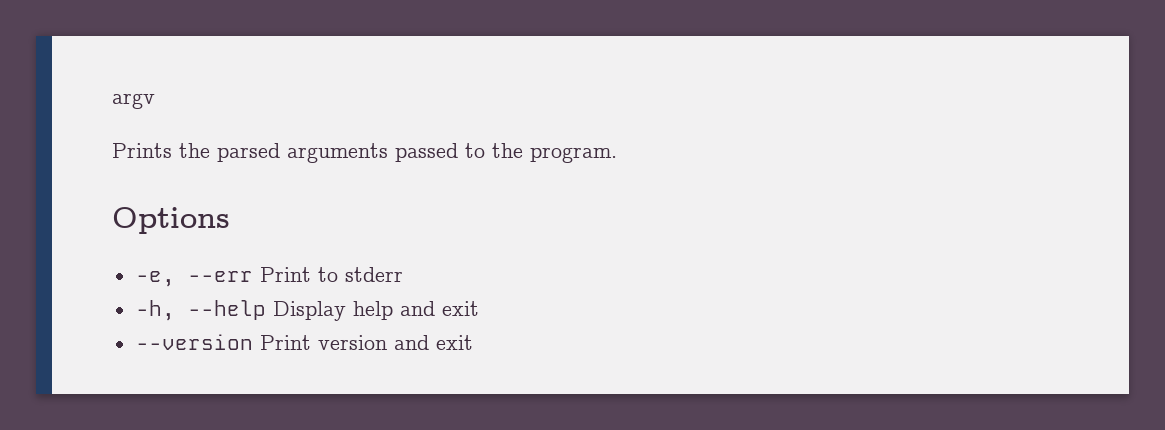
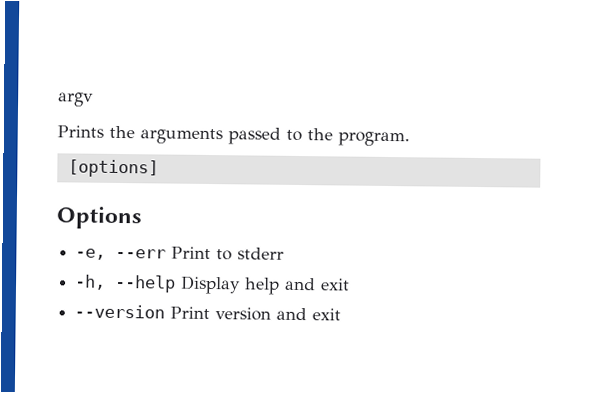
[217,143,280,162] parsed -> (135, 132) none
(617, 155) none -> [67,159,159,178] // [options]

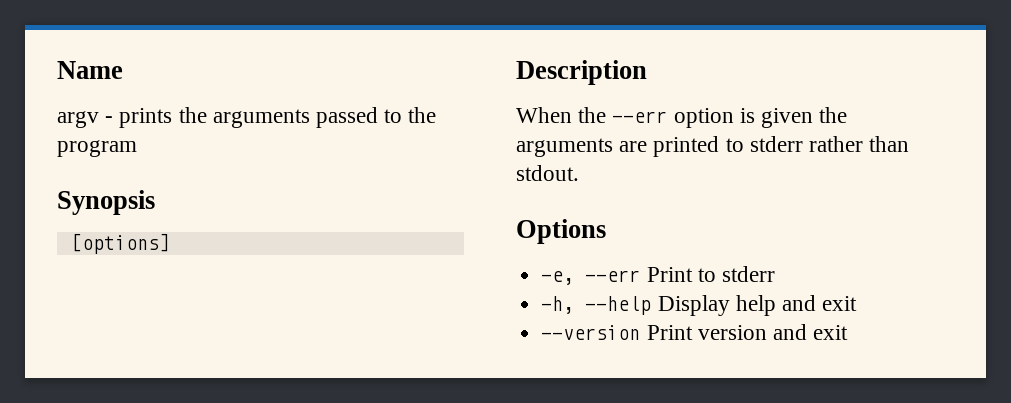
(58, 99) none -> [57,61,123,79] Name //
[57,125,104,138] // Prints -> [105,108,173,128] - prints
[338,131,410,147] program. -> [57,140,137,157] [57,190,155,215] program // Synopsis
(159, 168) none -> [516,60,647,85] [516,107,848,128] [516,136,910,157] [516,165,579,181] // Description // When the --err option is given the arguments are printed to stderr rather than stdout.

